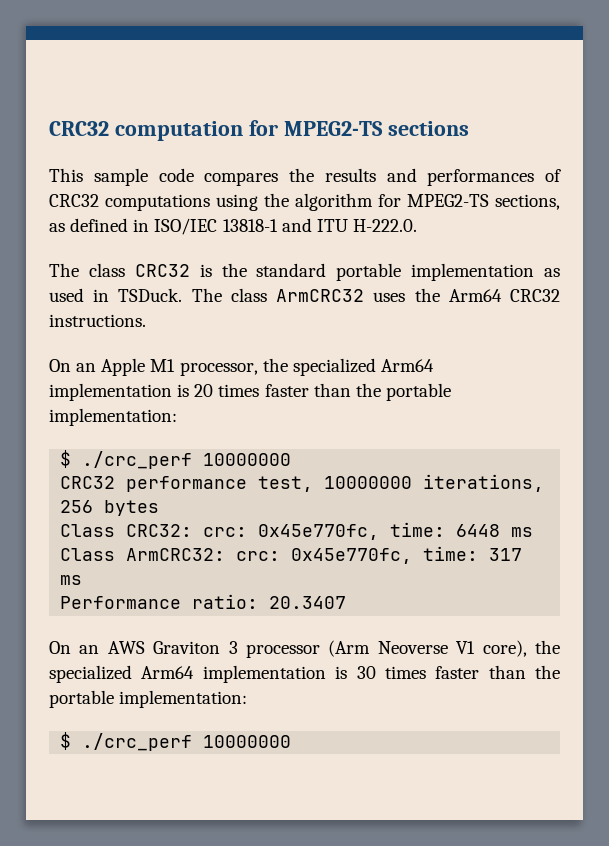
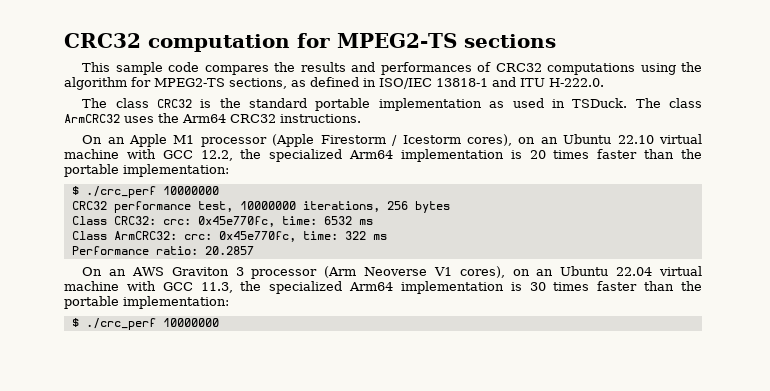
[179,362,258,376] processor, -> [200,134,702,147] [64,149,233,161] processor (Apple Firestorm / Icestorm cores), on an Ubuntu 22.10 virtual machine with GCC 12.2,
[456,524,501,537] 6448 -> [323,216,352,225] 6532
[489,548,523,561] 317 -> [344,231,366,240] 322
[269,596,347,609] 20.3407 -> [204,246,254,255] 20.2857
[482,640,527,657] core), -> [459,266,702,278] [64,281,233,293] cores), on an Ubuntu 22.04 virtual machine with GCC 11.3,

